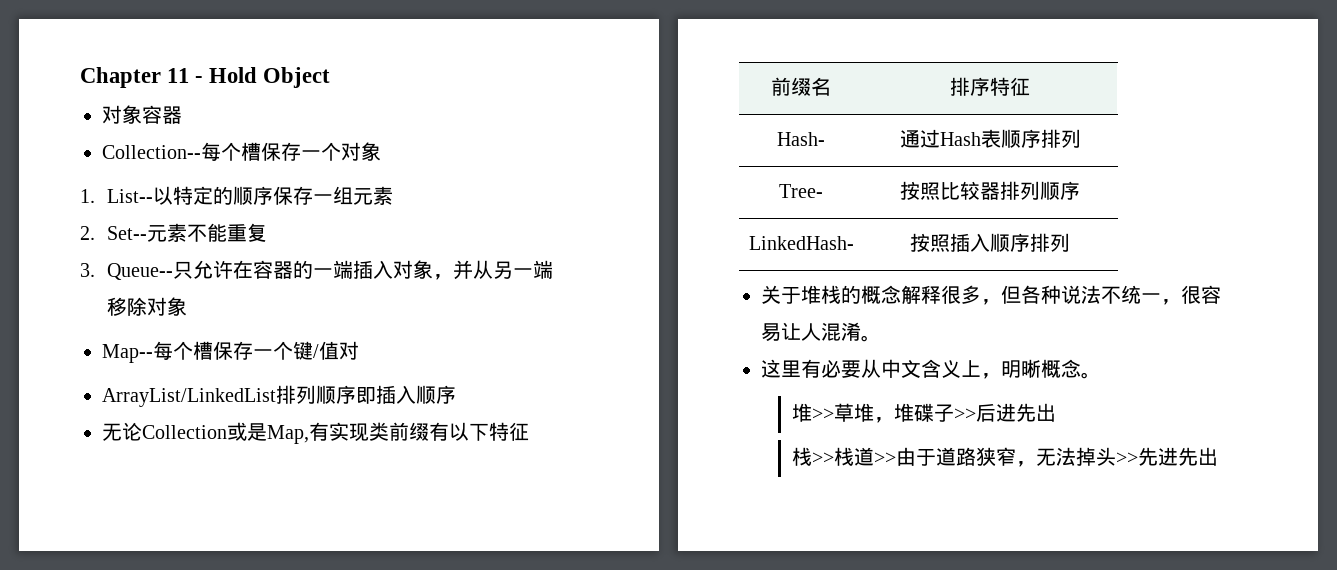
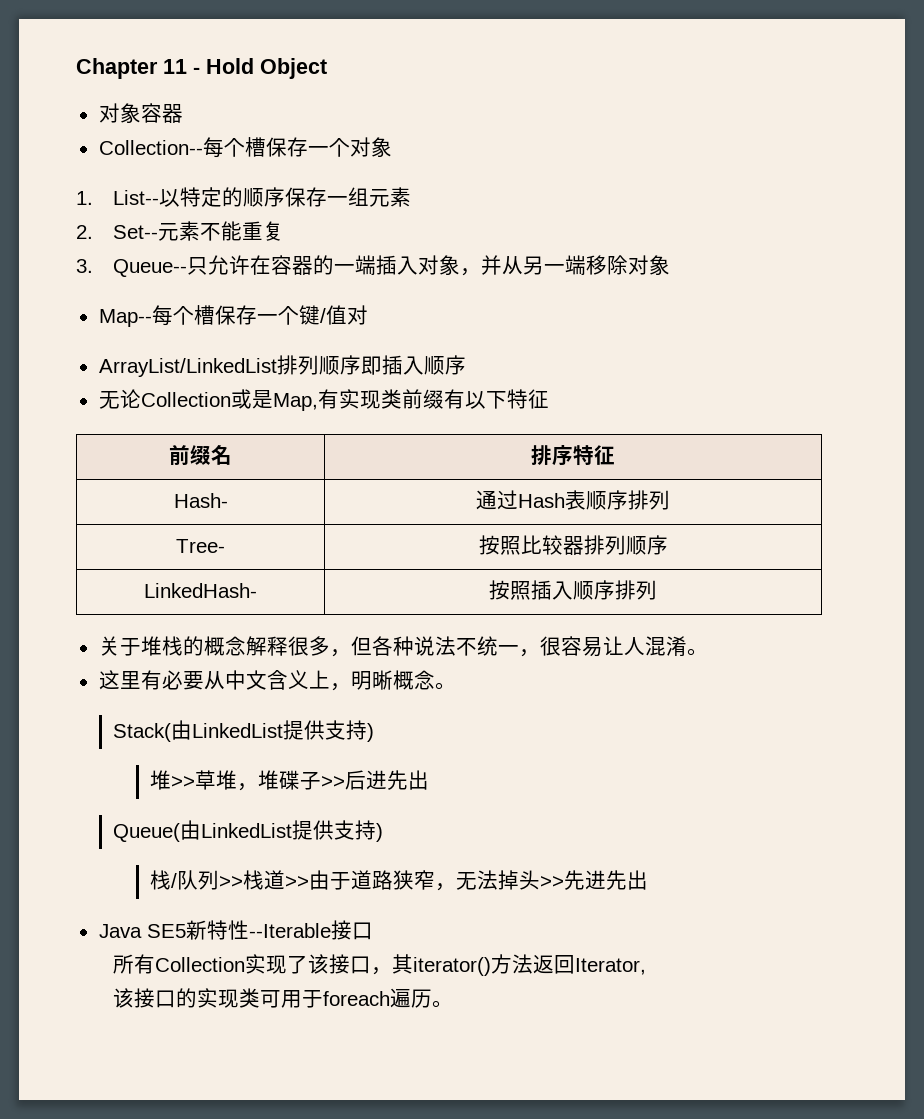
(1101, 375) none -> [113,720,375,742] // Stack(由LinkedList提供支持)
[792,447,813,466] // 栈 -> [113,820,384,842] [150,870,220,890] // Queue(由LinkedList提供支持) // 栈/队列
(1219, 456) none -> [98,920,373,940] [113,954,647,976] [113,988,454,1008] // Java SE5新特性--Iterable接口 // 所有Collection实现了该接口，其iterator()方法返回Iterator, // 该接口的实现类可用于foreach遍历。

